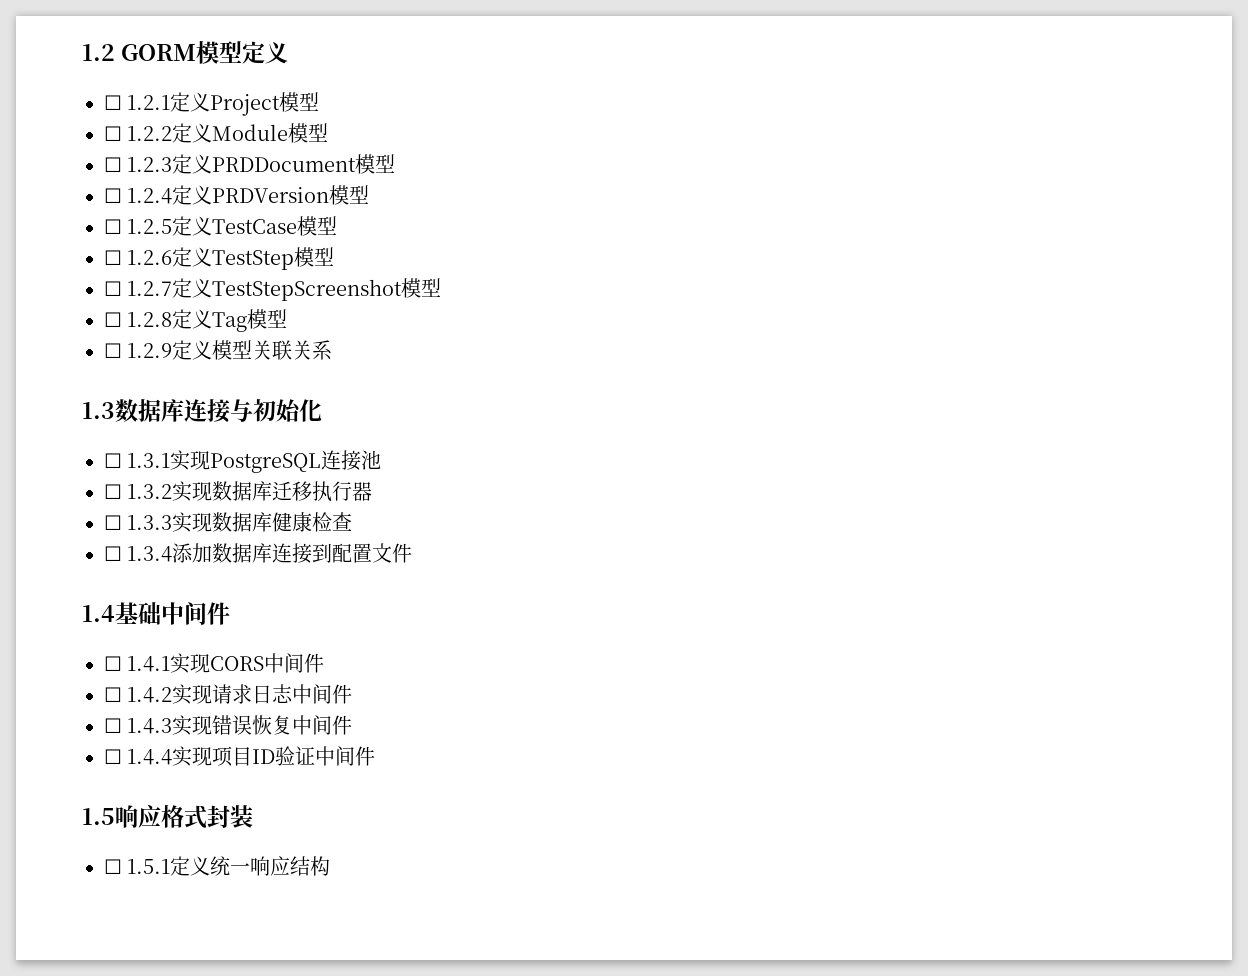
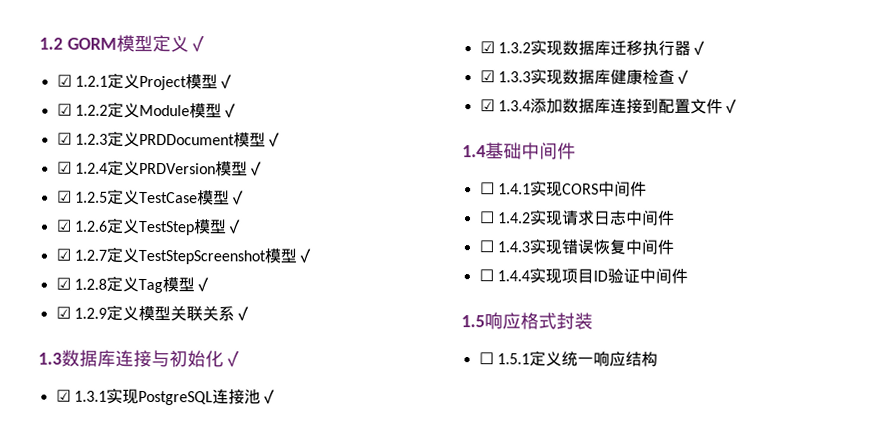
[104,95,122,110] // ☐ -> [187,35,207,53] [56,74,72,87] ✓ // ☑
[104,126,122,141] // ☐ -> [216,74,234,90] [56,103,72,116] ✓ // ☑
[104,157,122,172] // ☐ -> [220,103,238,119] [56,132,72,145] ✓ // ☑
[104,188,122,203] // ☐ -> [264,132,282,148] [56,161,72,174] ✓ // ☑
[104,219,122,234] // ☐ -> [246,161,264,177] [56,190,72,203] ✓ // ☑
[104,250,122,265] // ☐ -> [228,190,246,206] [55,219,72,232] ✓ // ☑
[104,281,122,296] // ☐ -> [224,219,243,235] [55,248,71,261] ✓ // ☑
[104,312,122,327] // ☐ -> [295,248,313,264] [55,277,71,290] ✓ // ☑
[104,343,122,358] // ☐ -> [193,277,211,293] [55,306,71,319] ✓ // ☑
(333, 350) none -> [233,306,251,322] ✓
[104,453,122,468] // ☐ -> [223,350,242,368] [55,389,71,402] ✓ // ☑
[104,484,122,499] // ☐ -> [259,389,277,405] [479,41,495,54] ✓ // ☑
[104,515,122,530] // ☐ -> [689,40,707,56] [479,70,495,83] ✓ // ☑
[104,546,122,561] // ☐ -> [673,69,691,85] [479,99,495,112] ✓ // ☑
(413, 553) none -> [721,98,739,115] ✓

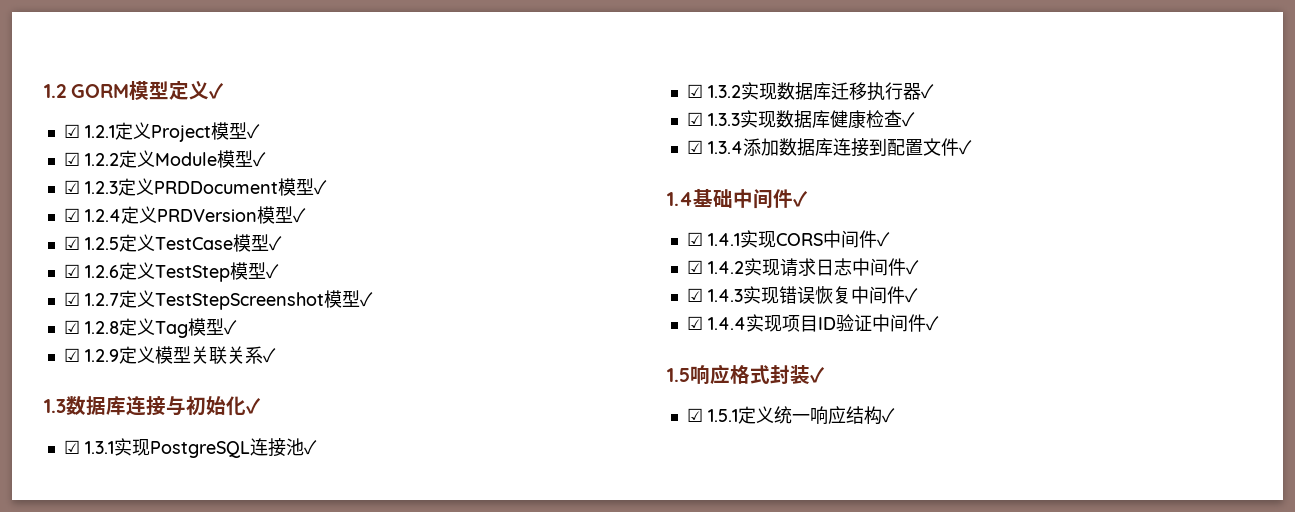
[479,182,495,195] // ☐ -> [793,191,808,207] [686,232,703,246] ✓ // ☑
[479,211,495,224] // ☐ -> [876,232,890,247] [686,260,703,274] ✓ // ☑
[478,240,494,253] // ☐ -> [905,260,919,275] [686,288,703,302] ✓ // ☑
[478,269,494,282] // ☐ -> [904,288,918,303] [686,316,703,330] ✓ // ☑
(688, 276) none -> [925,316,939,331] ✓
[478,352,494,365] // ☐ -> [810,367,825,383] [686,408,703,422] ✓ // ☑
(658, 359) none -> [881,408,895,423] ✓

